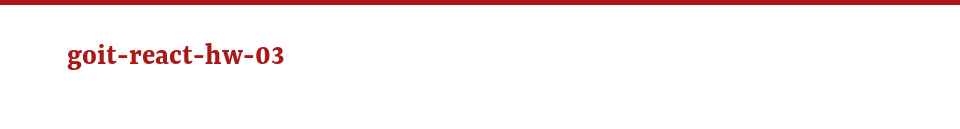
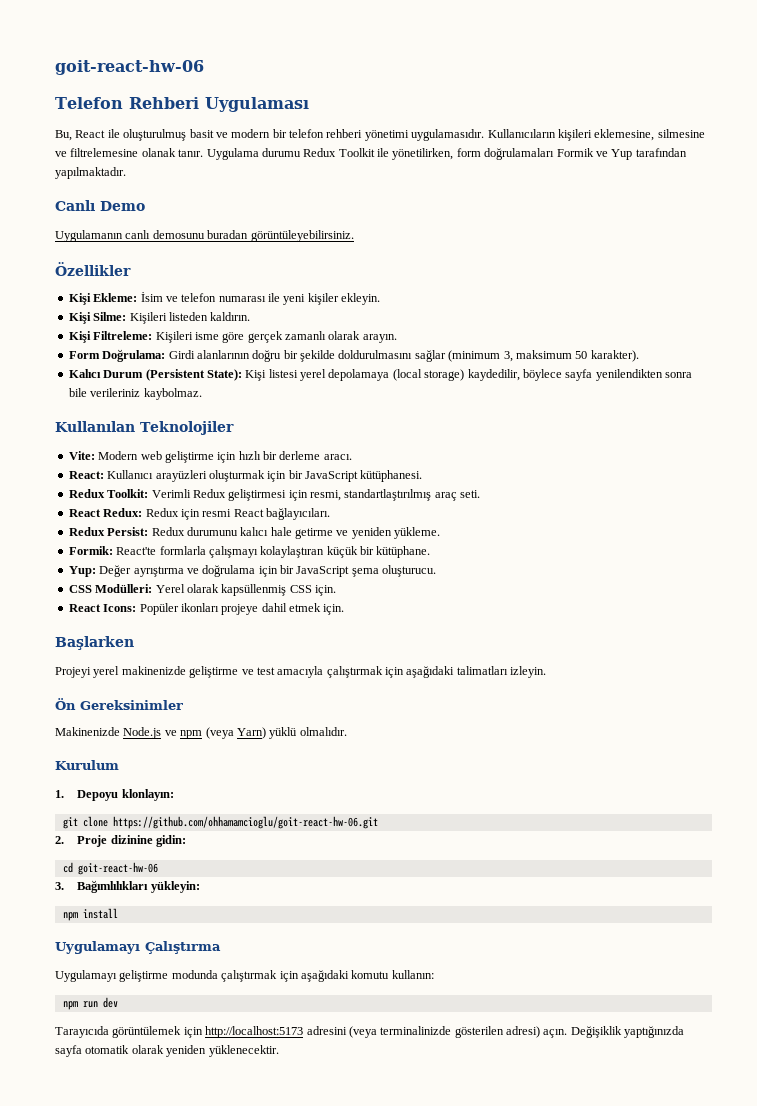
[67,43,284,70] goit-react-hw-03 -> [55,60,204,75] [55,97,309,112] [55,129,705,141] [55,148,687,160] [55,167,126,179] [55,200,145,211] [55,230,354,242] [55,262,131,276] [68,292,381,305] [68,312,251,324] [68,331,397,343] [68,349,639,362] [68,369,692,381] [68,388,202,400] [55,421,234,435] [68,451,352,463] [68,470,423,482] [68,489,481,501] [68,508,330,520] [68,527,441,539] [68,546,431,558] [68,565,437,577] [68,584,336,596] [68,603,345,615] [55,636,134,650] [55,666,547,678] [55,698,183,710] [55,727,347,739] [55,760,119,770] [55,789,174,801] [62,816,378,829] [55,835,187,847] [62,862,158,875] [55,880,200,893] [62,908,118,921] [55,941,221,954] [55,970,434,982] [62,997,118,1010] [55,1026,685,1038] [55,1045,279,1057] goit-react-hw-06 // Telefon Rehberi Uygulaması // Bu, React ile oluşturulmuş basit ve modern bir telefon rehberi yönetimi uygulamasıdır. Kullanıcıların kişileri eklemesine, silmesine ve filtrelemesine olanak tanır. Uygulama durumu Redux Toolkit ile yönetilirken, form doğrulamaları Formik ve Yup tarafından yapılmaktadır. // Canlı Demo // Uygulamanın canlı demosunu buradan görüntüleyebilirsiniz. // Özellikler // Kişi Ekleme: İsim ve telefon numarası ile yeni kişiler ekleyin. // Kişi Silme: Kişileri listeden kaldırın. // Kişi Filtreleme: Kişileri isme göre gerçek zamanlı olarak arayın. // Form Doğrulama: Girdi alanlarının doğru bir şekilde doldurulmasını sağlar (minimum 3, maksimum 50 karakter). // Kalıcı Durum (Persistent State): Kişi listesi yerel depolamaya (local storage) kaydedilir, böylece sayfa yenilendikten sonra bile verileriniz kaybolmaz. // Kullanılan Teknolojiler // Vite: Modern web geliştirme için hızlı bir derleme aracı. // React: Kullanıcı arayüzleri oluşturmak için bir JavaScript kütüphanesi. // Redux Toolkit: Verimli Redux geliştirmesi için resmi, standartlaştırılmış araç seti. // React Redux: Redux için resmi React bağlayıcıları. // Redux Persist: Redux durumunu kalıcı hale getirme ve yeniden yükleme. // Formik: React'te formlarla çalışmayı kolaylaştıran küçük bir kütüphane. // Yup: Değer ayrıştırma ve doğrulama için bir JavaScript şema oluşturucu. // CSS Modülleri: Yerel olarak kapsüllenmiş CSS için. // React Icons: Popüler ikonları projeye dahil etmek için. // Başlarken // Projeyi yerel makinenizde geliştirme ve test amacıyla çalıştırmak için aşağıdaki talimatları izleyin. // Ön Gereksinimler // Makinenizde Node.js ve npm (veya Yarn) yüklü olmalıdır. // Kurulum // 1. Depoyu klonlayın: // git clone https://github.com/ohhamamcioglu/goit-react-hw-06.git // 2. Proje dizinine gidin: // cd goit-react-hw-06 // 3. Bağımlılıkları yükleyin: // npm install // Uygulamayı Çalıştırma // Uygulamayı geliştirme modunda çalıştırmak için aşağıdaki komutu kullanın: // npm run dev // Tarayıcıda görüntülemek için http://localhost:5173 adresini (veya terminalinizde gösterilen adresi) açın. Değişiklik yaptığınızda sayfa otomatik olarak yeniden yüklenecektir.

